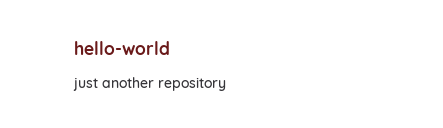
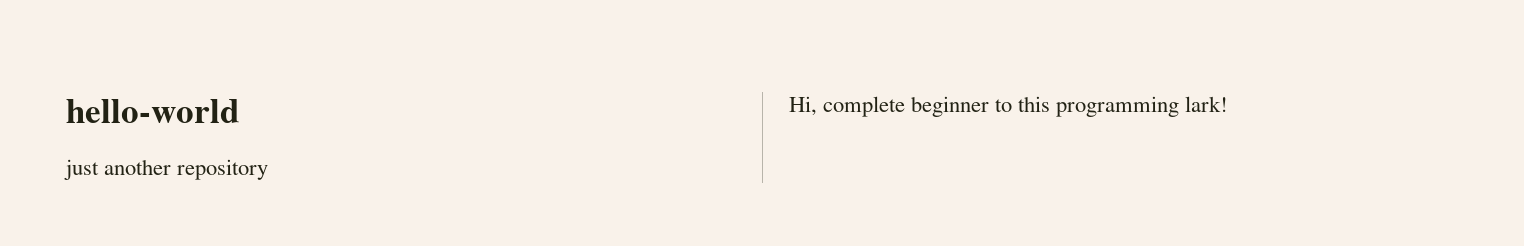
(226, 84) none -> [789,96,1229,117] // Hi, complete beginner to this programming lark!

